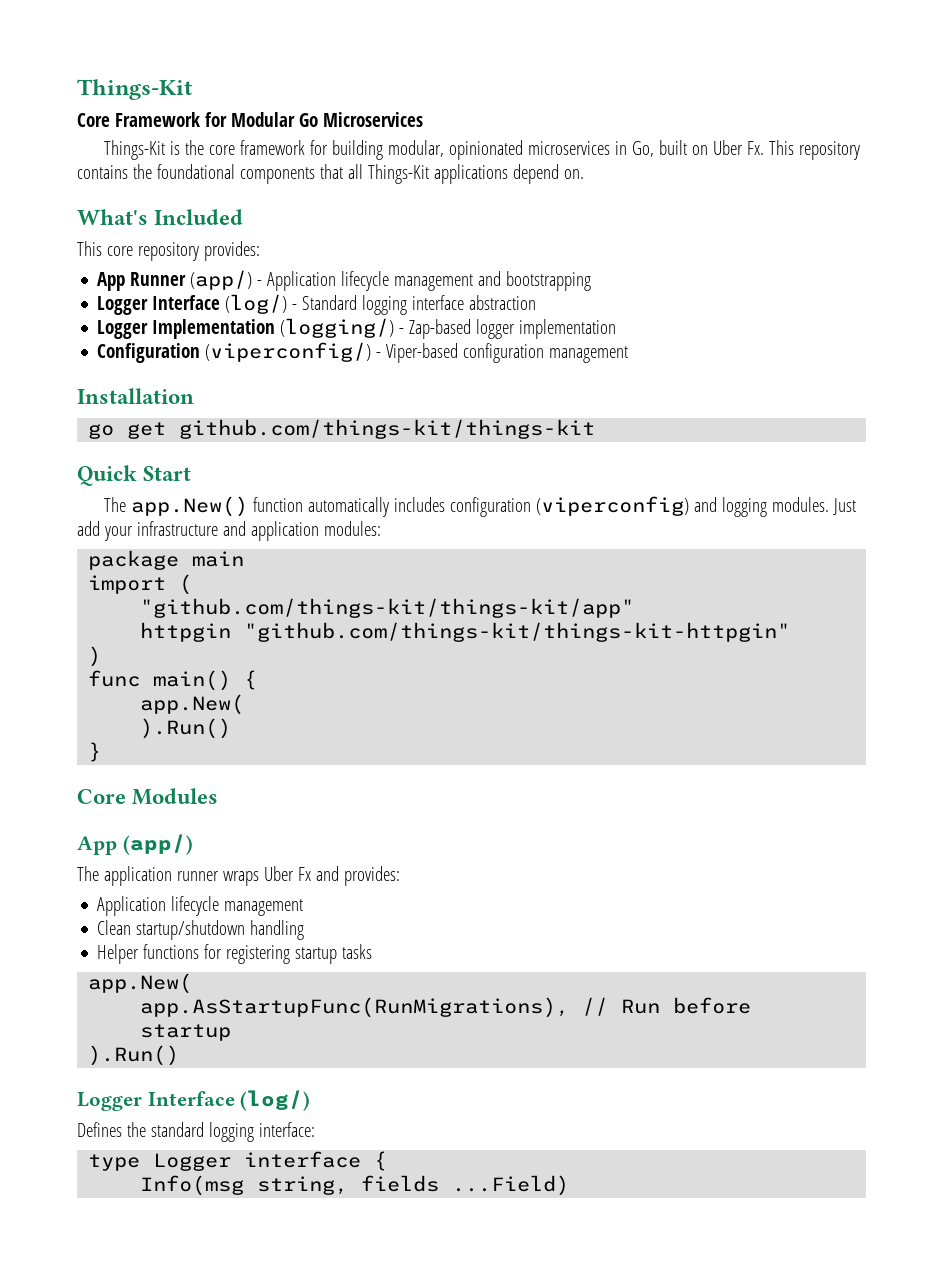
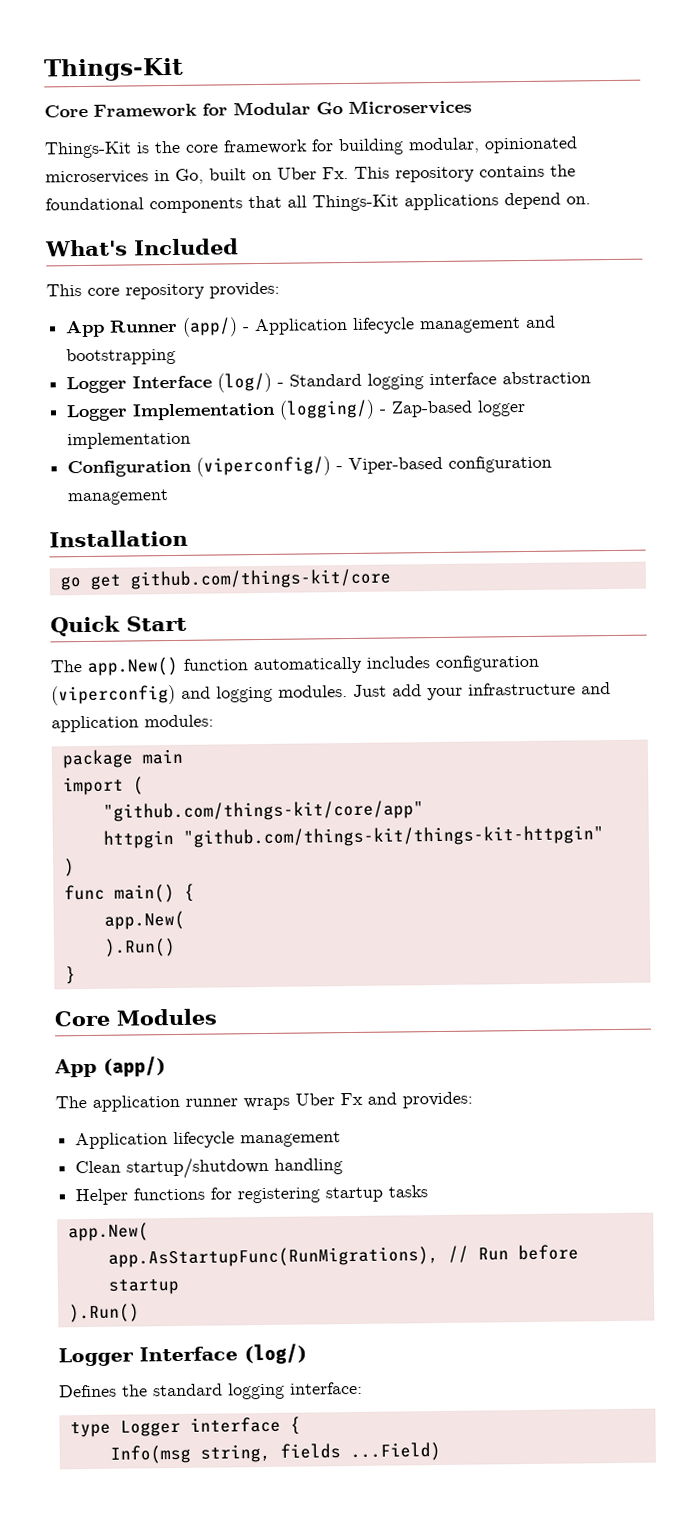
[179,419,596,439] github.com/things-kit/things-kit -> [129,568,391,590] github.com/things-kit/core
[140,598,635,618] "github.com/things-kit/things-kit/app" -> [102,800,424,822] "github.com/things-kit/core/app"

